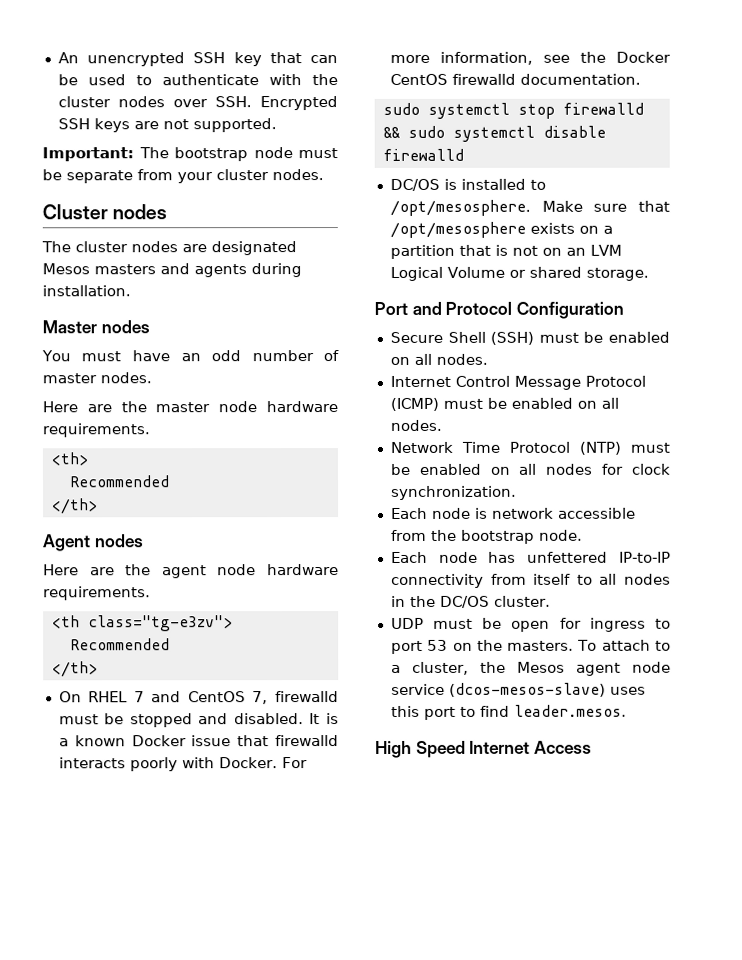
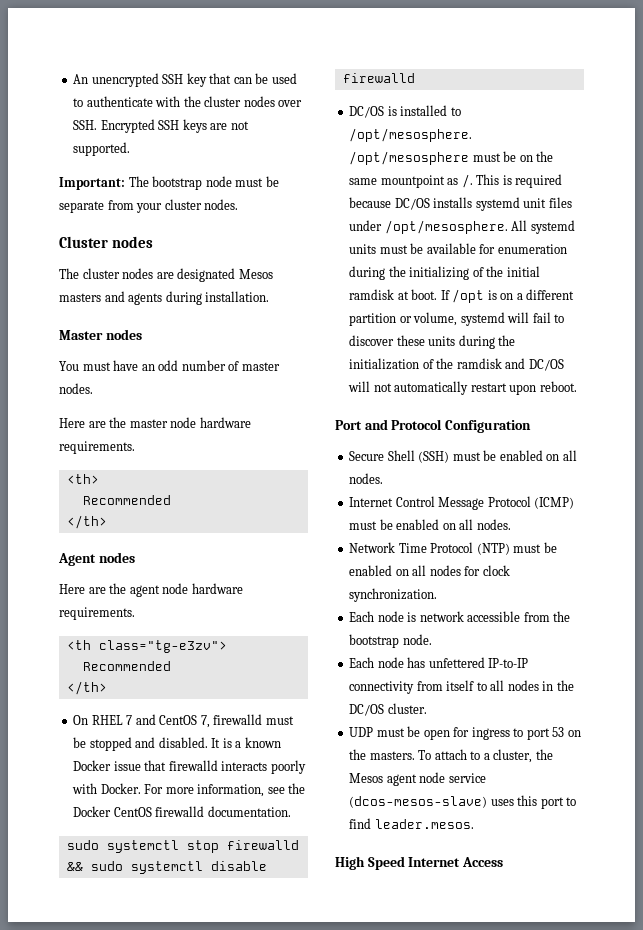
[541,200,670,212] [389,221,613,238] [389,244,622,259] [389,266,649,281] Make sure that /opt/mesosphere exists on a partition that is not on an LVM Logical Volume or shared storage. -> [349,151,554,165] [349,174,563,188] [349,197,572,211] [349,220,575,234] [349,243,567,254] [349,266,540,280] [349,289,575,303] [349,312,565,326] [349,335,516,349] [349,358,564,371] [348,381,577,395] /opt/mesosphere must be on the same mountpoint as /. This is required because DC/OS installs systemd unit files under /opt/mesosphere. All systemd units must be available for enumeration during the initializing of the initial ramdisk at boot. If /opt is on a different partition or volume, systemd will fail to discover these units during the initialization of the ramdisk and DC/OS will not automatically restart upon reboot.

